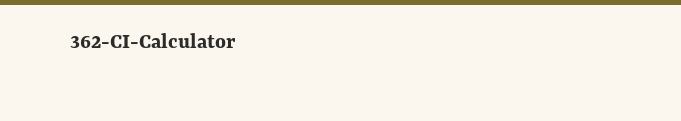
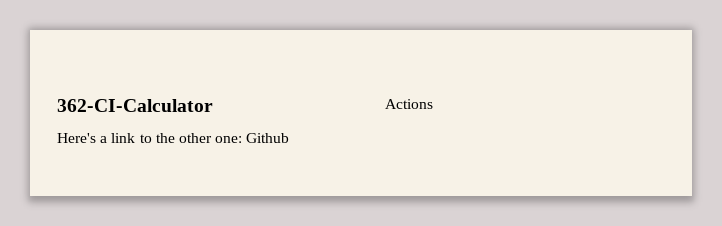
(236, 40) none -> [57,133,290,143] [385,99,433,109] // Here's a link to the other one: Github Actions

